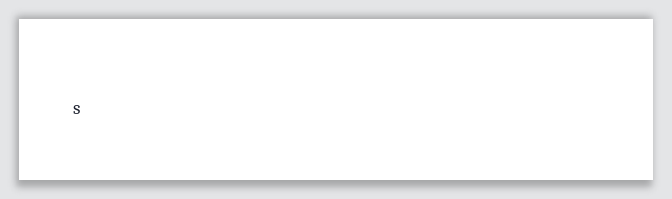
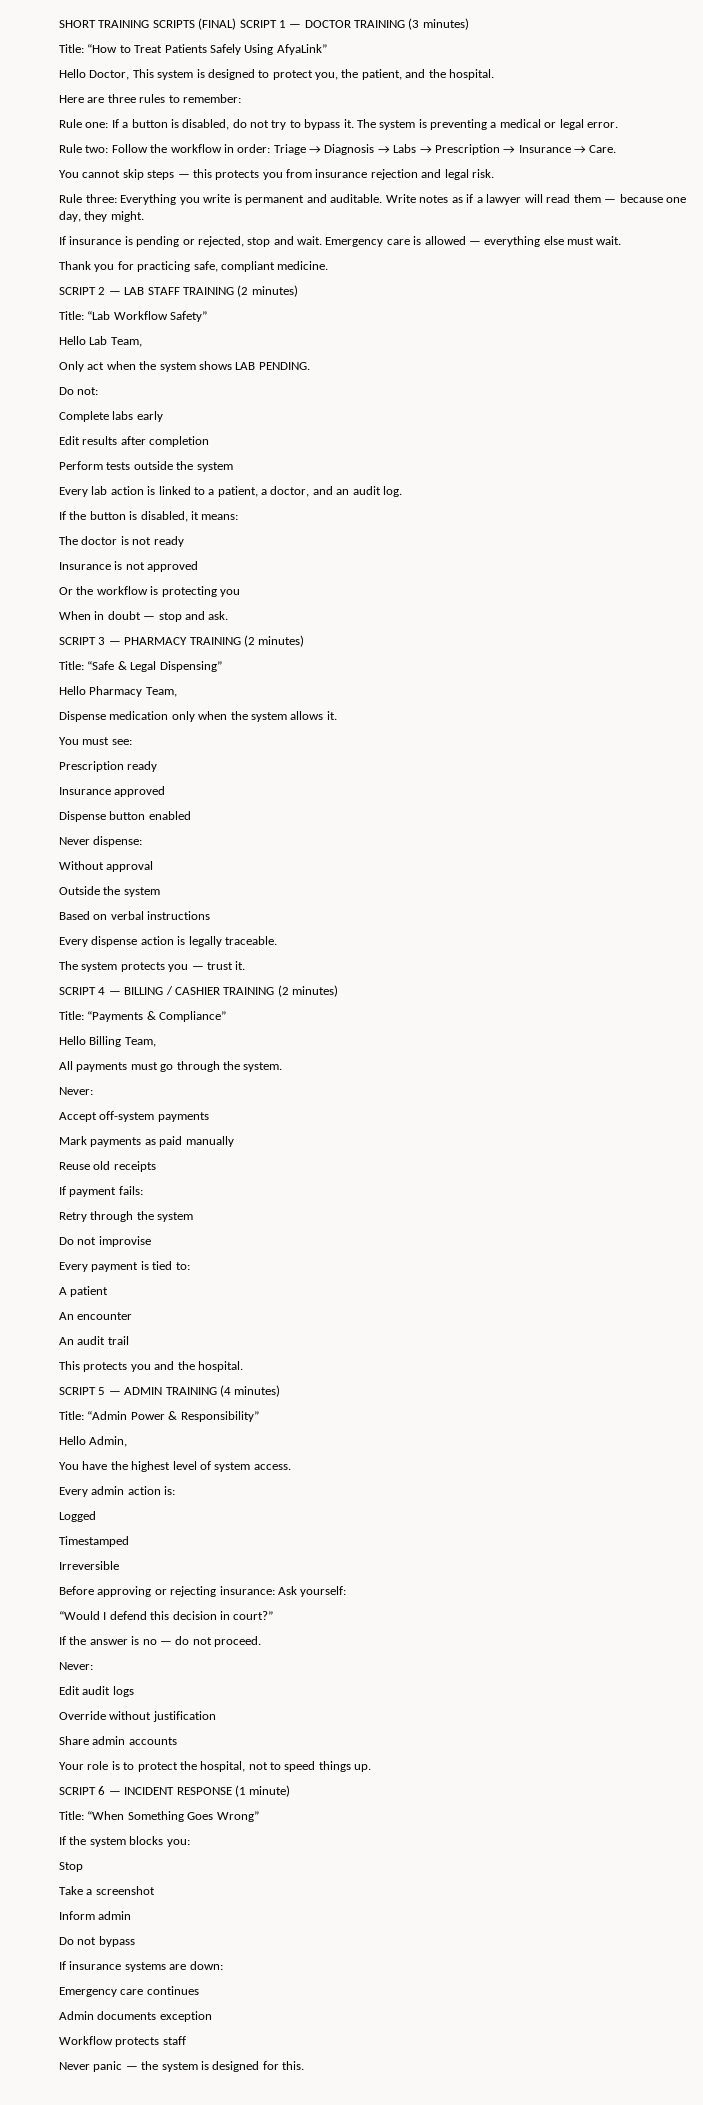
[73,105,80,114] s -> [59,18,469,30] [59,44,327,55] [59,69,494,80] [59,94,241,103] [59,119,618,130] [59,144,617,155] [59,169,494,180] [59,194,686,205] [59,211,144,222] [59,236,622,247] [59,261,329,272] [59,285,298,297] [59,311,208,322] [59,336,142,347] [59,361,310,372] [59,387,99,395] [59,411,163,422] [59,436,210,447] [59,461,233,472] [59,486,402,497] [59,511,239,522] [59,536,184,547] [59,561,199,572] [59,586,240,597] [59,611,229,622] [59,635,305,647] [59,661,222,672] [59,686,177,697] [59,711,337,722] [59,737,132,745] [59,761,158,772] [59,786,166,797] [59,811,191,822] [59,836,143,847] [59,861,154,872] [59,886,160,897] [59,911,211,920] [59,936,277,947] [59,961,246,972] [59,985,338,997] [59,1011,227,1022] [59,1036,156,1047] [59,1061,283,1072] [59,1087,93,1095] [59,1111,209,1122] [59,1136,234,1147] [59,1161,156,1172] [59,1186,143,1197] [59,1211,194,1222] [59,1236,151,1247] [59,1261,190,1272] [59,1286,109,1297] [59,1312,133,1320] [59,1336,129,1345] [59,1361,243,1372] [59,1385,281,1397] [59,1411,259,1422] [59,1436,128,1447] [59,1461,291,1472] [59,1486,176,1497] [59,1511,96,1522] [59,1536,129,1547] [59,1561,119,1570] [59,1586,347,1597] [59,1611,274,1620] [59,1636,261,1647] [59,1662,93,1670] [59,1686,134,1697] [59,1711,216,1722] [59,1736,177,1745] [59,1761,372,1772] [59,1785,291,1797] [59,1811,259,1822] [59,1836,190,1847] [59,1862,83,1872] [59,1886,155,1895] [59,1911,132,1920] [59,1936,135,1947] [59,1961,223,1972] [59,1986,199,1997] [59,2011,212,2022] [59,2036,186,2047] [59,2061,304,2072] SHORT TRAINING SCRIPTS (FINAL) SCRIPT 1 — DOCTOR TRAINING (3 minutes) // Title: “How to Treat Patients Safely Using AfyaLink” // Hello Doctor, This system is designed to protect you, the patient, and the hospital. // Here are three rules to remember: // Rule one: If a button is disabled, do not try to bypass it. The system is preventing a medical or legal error. // Rule two: Follow the workflow in order: Triage → Diagnosis → Labs → Prescription → Insurance → Care. // You cannot skip steps — this protects you from insurance rejection and legal risk. // Rule three: Everything you write is permanent and auditable. Write notes as if a lawyer will read them — because one day, they might. // If insurance is pending or rejected, stop and wait. Emergency care is allowed — everything else must wait. // Thank you for practicing safe, compliant medicine. // SCRIPT 2 — LAB STAFF TRAINING (2 minutes) // Title: “Lab Workflow Safety” // Hello Lab Team, // Only act when the system shows LAB PENDING. // Do not: // Complete labs early // Edit results after completion // Perform tests outside the system // Every lab action is linked to a patient, a doctor, and an audit log. // If the button is disabled, it means: // The doctor is not ready // Insurance is not approved // Or the workflow is protecting you // When in doubt — stop and ask. // SCRIPT 3 — PHARMACY TRAINING (2 minutes) // Title: “Safe & Legal Dispensing” // Hello Pharmacy Team, // Dispense medication only when the system allows it. // You must see: // Prescription ready // Insurance approved // Dispense button enabled // Never dispense: // Without approval // Outside the system // Based on verbal instructions // Every dispense action is legally traceable. // The system protects you — trust it. // SCRIPT 4 — BILLING / CASHIER TRAINING (2 minutes) // Title: “Payments & Compliance” // Hello Billing Team, // All payments must go through the system. // Never: // Accept off-system payments // Mark payments as paid manually // Reuse old receipts // If payment fails: // Retry through the system // Do not improvise // Every payment is tied to: // A patient // An encounter // An audit trail // This protects you and the hospital. // SCRIPT 5 — ADMIN TRAINING (4 minutes) // Title: “Admin Power & Responsibility” // Hello Admin, // You have the highest level of system access. // Every admin action is: // Logged // Timestamped // Irreversible // Before approving or rejecting insurance: Ask yourself: // “Would I defend this decision in court?” // If the answer is no — do not proceed. // Never: // Edit audit logs // Override without justification // Share admin accounts // Your role is to protect the hospital, not to speed things up. // SCRIPT 6 — INCIDENT RESPONSE (1 minute) // Title: “When Something Goes Wrong” // If the system blocks you: // Stop // Take a screenshot // Inform admin // Do not bypass // If insurance systems are down: // Emergency care continues // Admin documents exception // Workflow protects staff // Never panic — the system is designed for this.

